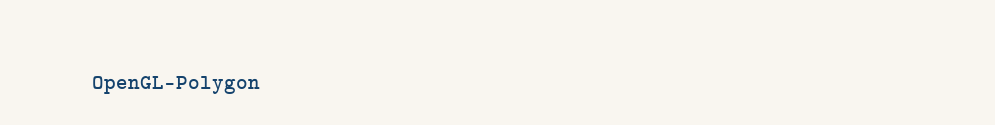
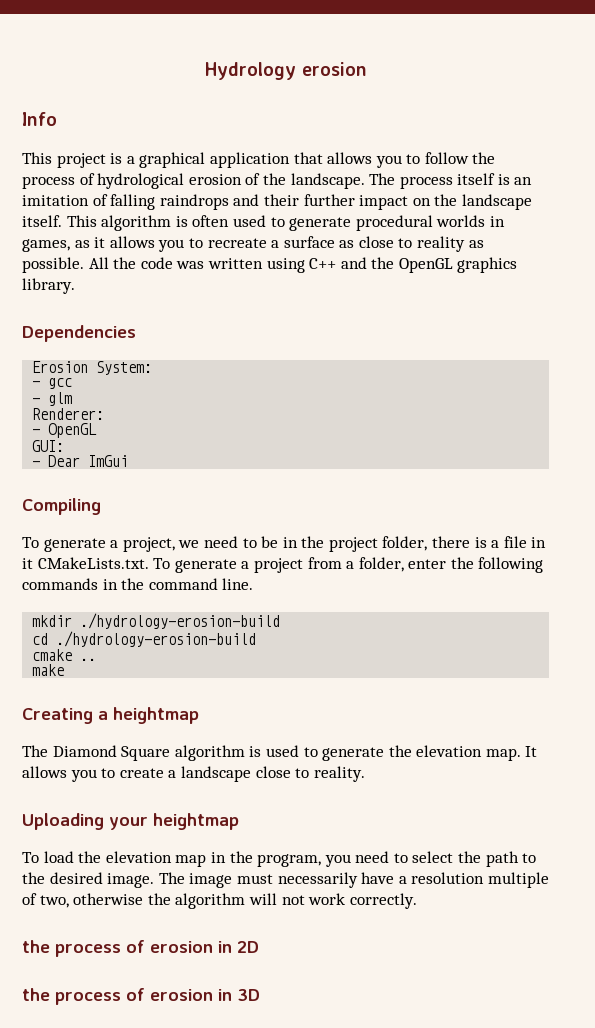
[92,76,260,94] OpenGL-Polygon -> [204,62,367,80] [22,112,57,126] [22,152,496,168] [22,173,533,189] [22,194,532,210] [22,215,505,231] [22,236,484,252] [22,257,518,273] [22,278,75,294] [22,325,136,342] [32,361,153,375] [32,378,73,389] [32,392,73,406] [32,408,105,420] [32,423,98,438] [32,440,65,452] [32,455,129,467] [22,498,101,515] [22,536,547,552] [22,557,544,573] [22,578,254,590] [32,613,281,629] [32,631,257,647] [32,649,97,661] [32,664,65,676] [22,707,199,724] [22,745,538,761] [22,766,365,782] [22,813,239,830] [22,851,537,867] [22,872,549,888] [22,893,417,909] [22,940,259,957] [22,988,260,1005] Hydrology erosion // Info // This project is a graphical application that allows you to follow the process of hydrological erosion of the landscape. The process itself is an imitation of falling raindrops and their further impact on the landscape itself. This algorithm is often used to generate procedural worlds in games, as it allows you to recreate a surface as close to reality as possible. All the code was written using C++ and the OpenGL graphics library. // Dependencies // Erosion System: // - gcc // - glm // Renderer: // - OpenGL // GUI: // - Dear ImGui // Compiling // To generate a project, we need to be in the project folder, there is a file in it CMakeLists.txt. To generate a project from a folder, enter the following commands in the command line. // mkdir ./hydrology-erosion-build // cd ./hydrology-erosion-build // cmake .. // make // Creating a heightmap // The Diamond Square algorithm is used to generate the elevation map. It allows you to create a landscape close to reality. // Uploading your heightmap // To load the elevation map in the program, you need to select the path to the desired image. The image must necessarily have a resolution multiple of two, otherwise the algorithm will not work correctly. // the process of erosion in 2D // the process of erosion in 3D

